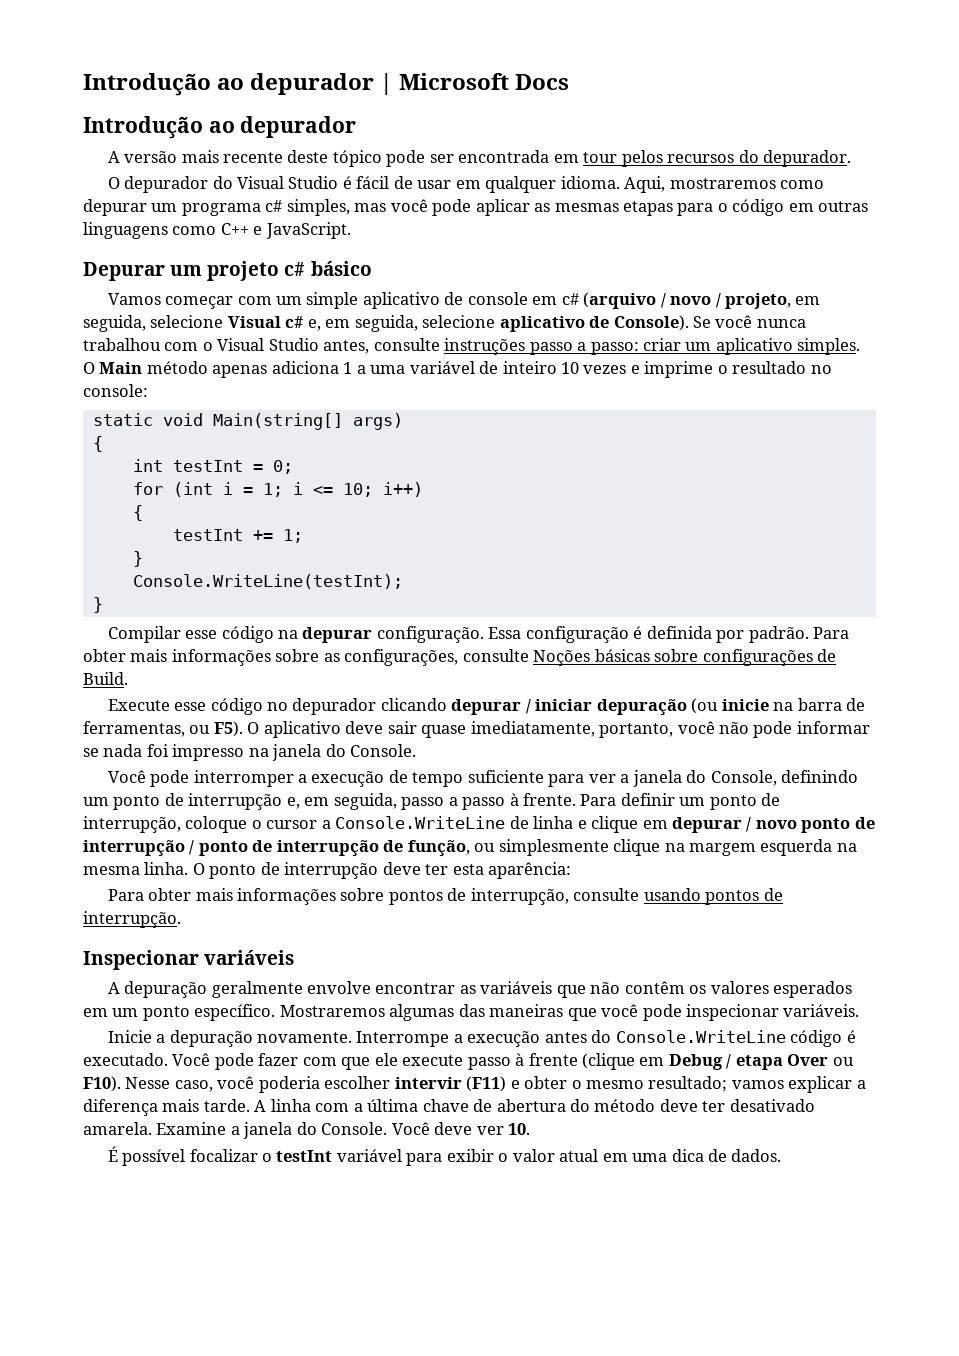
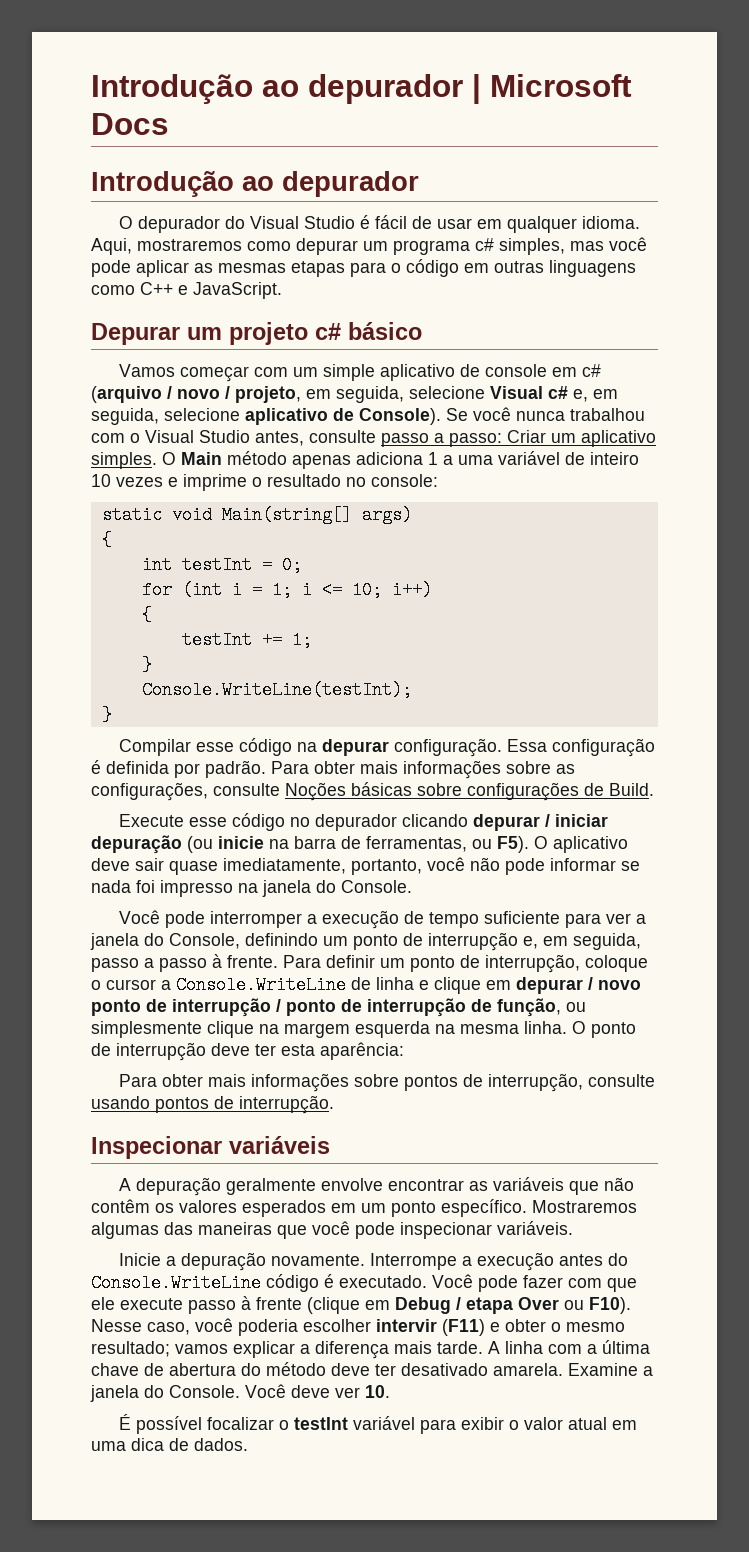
[107,150,851,167] // A versão mais recente deste tópico pode ser encontrada em tour pelos recursos do depurador. -> (419, 184) none
[444,338,526,355] instruções -> (376, 436) none
[643,338,682,351] criar -> [507,430,546,443] Criar

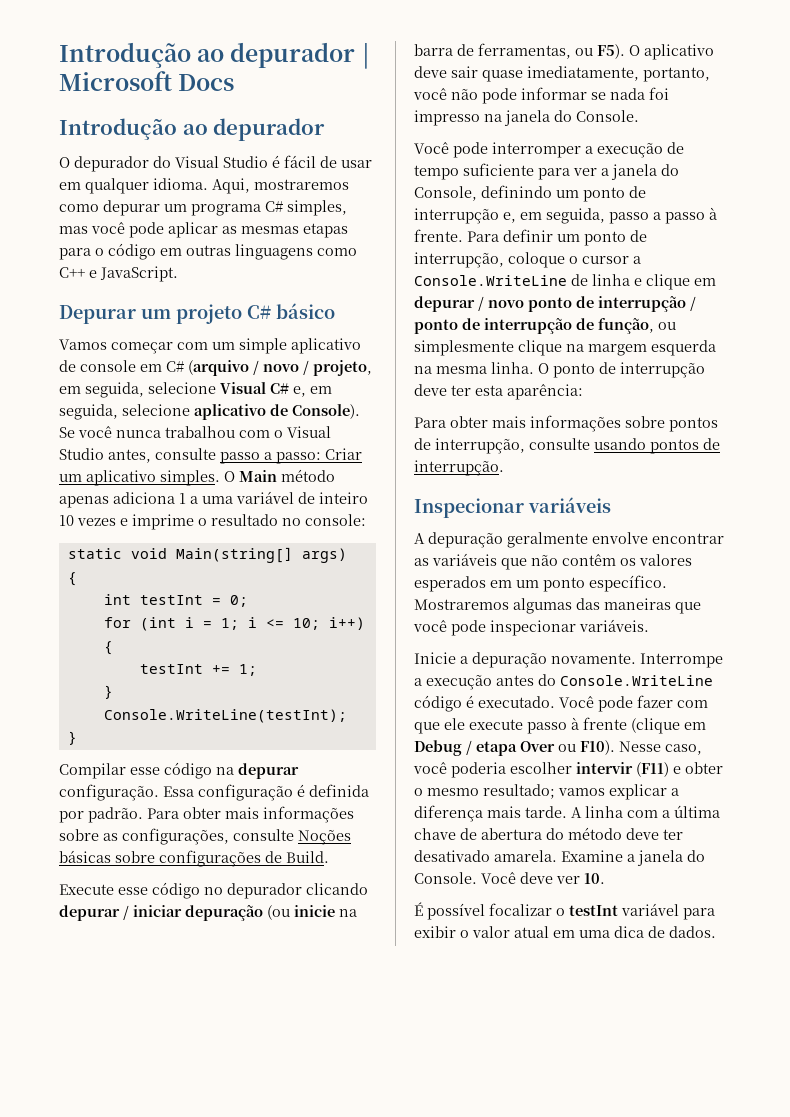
[475,238,494,251] c# -> [265,201,283,212] C#
[315,323,341,340] c# -> [247,305,271,319] C#
[581,364,601,377] c# -> [166,361,184,372] C#
[548,386,568,399] c# -> [270,383,289,394] C#

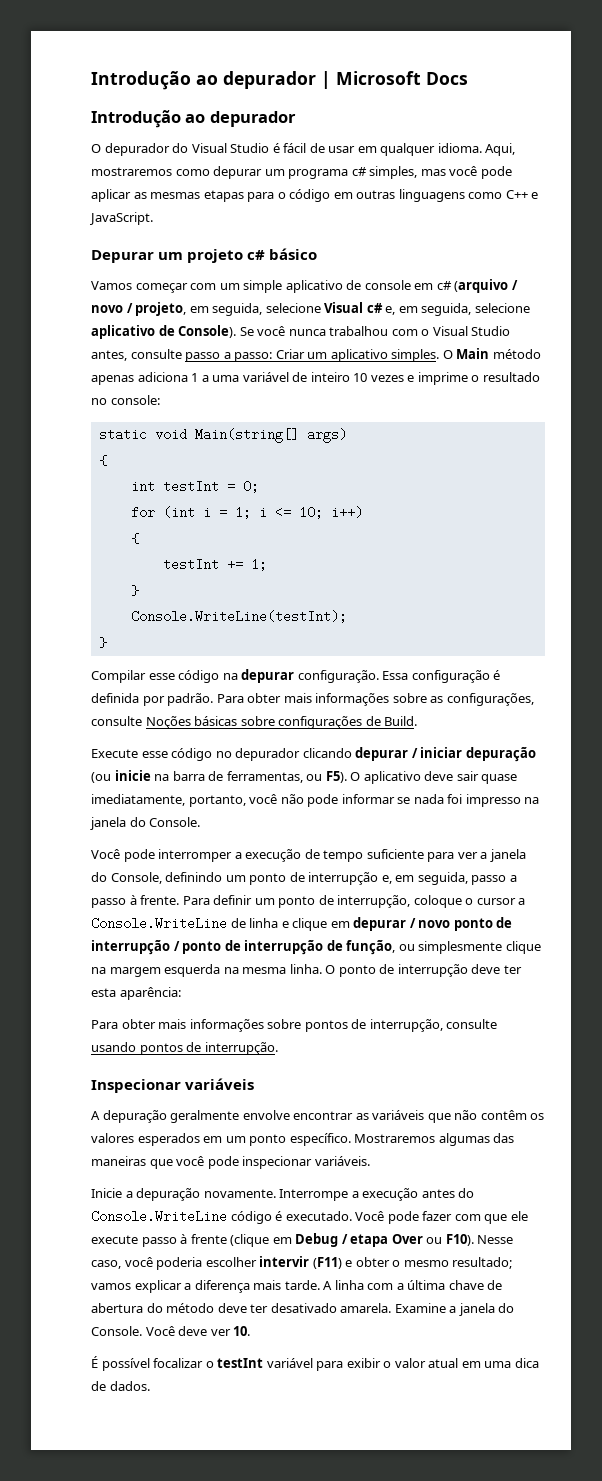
[265,201,283,212] C# -> [351,167,367,176] c#
[247,305,271,319] C# -> [247,250,266,260] c#
[166,361,184,372] C# -> [436,281,452,290] c#
[270,383,289,394] C# -> [366,303,383,313] c#

